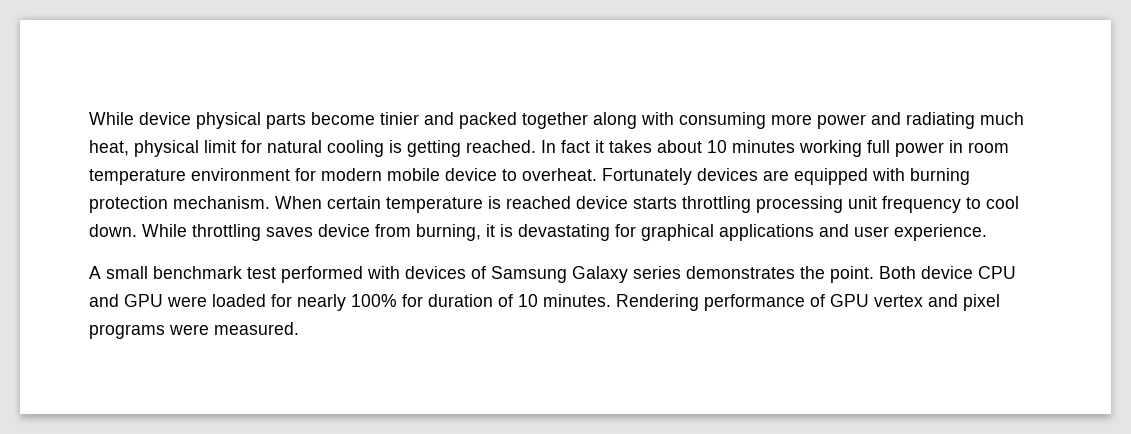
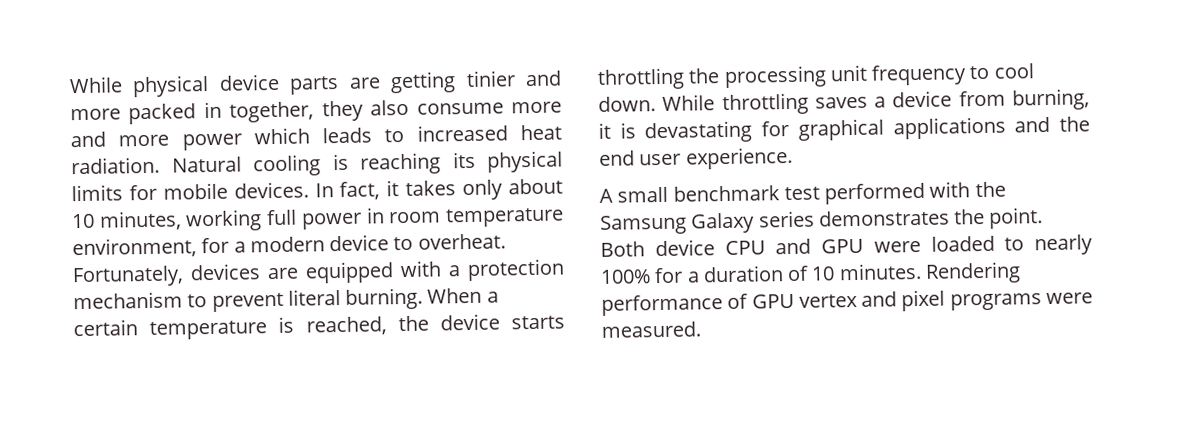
[89,112,1024,129] [89,140,590,157] While device physical parts become tinier and packed together along with consuming more power and radiating much heat, physical limit for natural cooling is getting reached. In fact -> [69,70,562,98] [70,99,562,125] [70,124,562,151] [71,150,563,177] [71,181,381,202] While physical device parts are getting tinier and more packed in together, they also consume more and more power which leads to increased heat radiation. Natural cooling is reaching its physical limits for mobile devices. In fact,
(652, 146) none -> [462,179,504,201] only
[732,140,795,153] minutes -> [98,210,182,231] minutes,
[191,168,440,181] environment for modern mobile -> [72,236,325,259] environment, for a modern
[602,168,692,185] Fortunately -> [72,265,184,288] Fortunately,
[910,168,970,185] [89,196,322,213] burning protection mechanism. When -> [447,258,565,282] [73,287,499,312] a protection mechanism to prevent literal burning. When a
[506,196,571,209] reached -> [305,315,429,336] reached, the
(751, 204) none -> [688,68,721,84] the
(313, 232) none -> [874,96,887,108] a
(849, 230) none -> [1059,116,1090,132] [599,150,635,166] the end
[405,266,486,279] devices of -> [974,181,1006,198] the
[271,294,292,307] for -> [1004,237,1025,251] to
(423, 300) none -> [686,271,700,283] a

